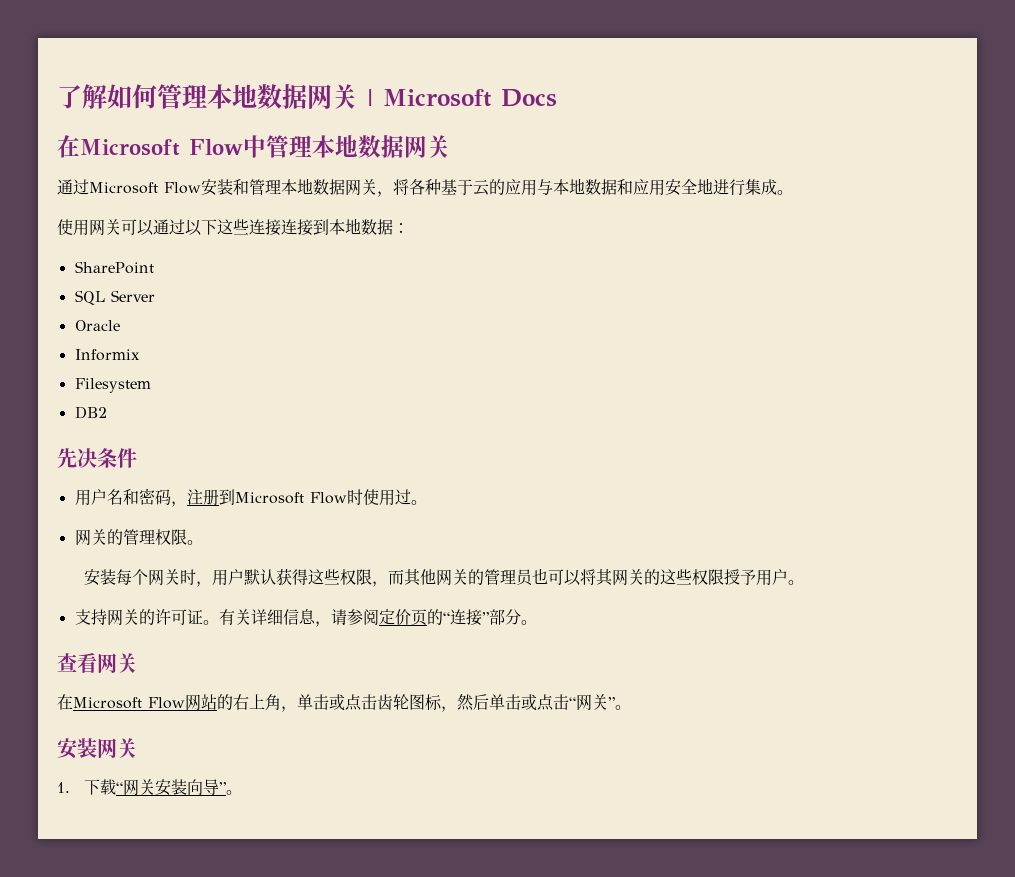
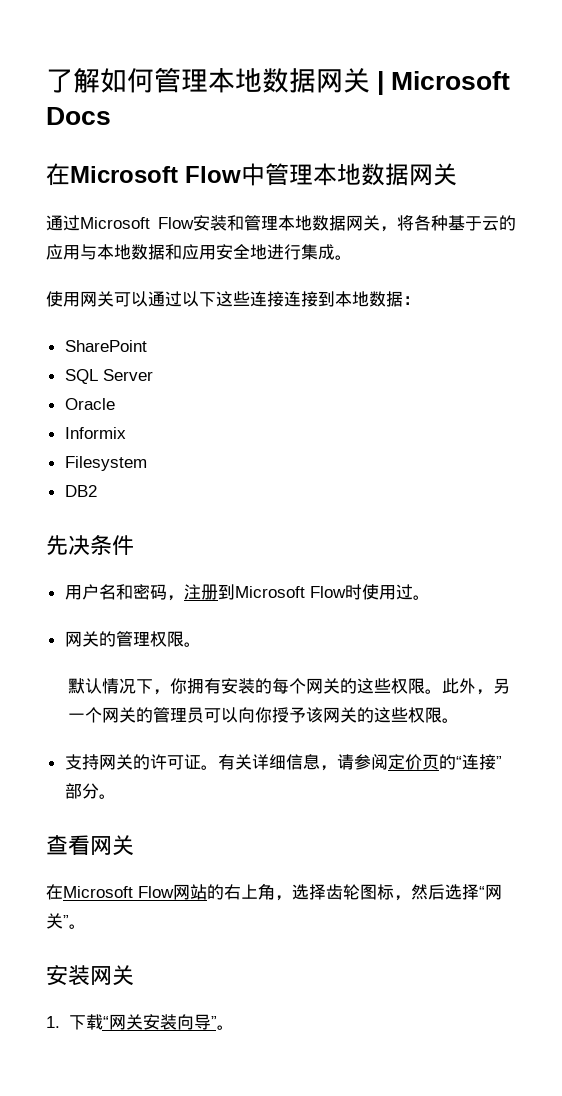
[83,568,788,587] 安装每个网关时，用户默认获得这些权限，而其他网关的管理员也可以将其网关的这些权限授予用户 -> [68,678,511,695] [68,707,443,723] 默认情况下，你拥有安装的每个网关的这些权限。此外，另一个网关的管理员可以向你授予该网关的这些权限
[297,694,377,711] 单击或点击 -> [292,884,326,900] 选择
[489,694,569,711] 单击或点击 -> [445,884,479,900] 选择

